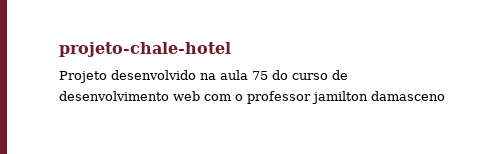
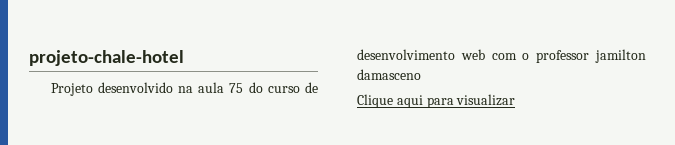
(445, 96) none -> [357,94,516,108] // Clique aqui para visualizar

